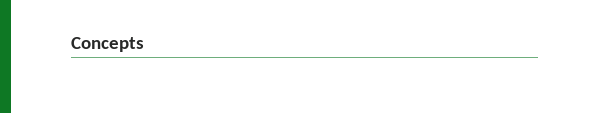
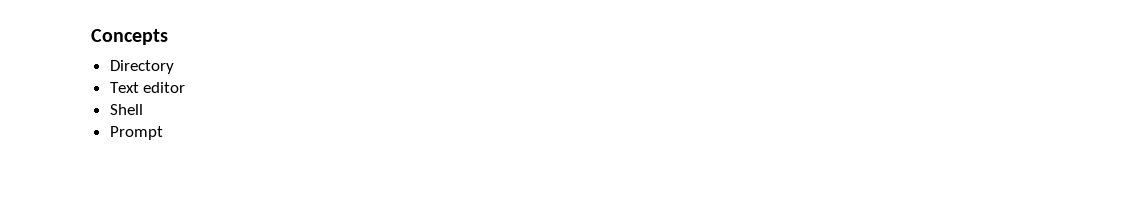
(144, 44) none -> [109,60,174,74] [109,82,186,93] [109,104,143,115] [109,126,163,140] // Directory // Text editor // Shell // Prompt

